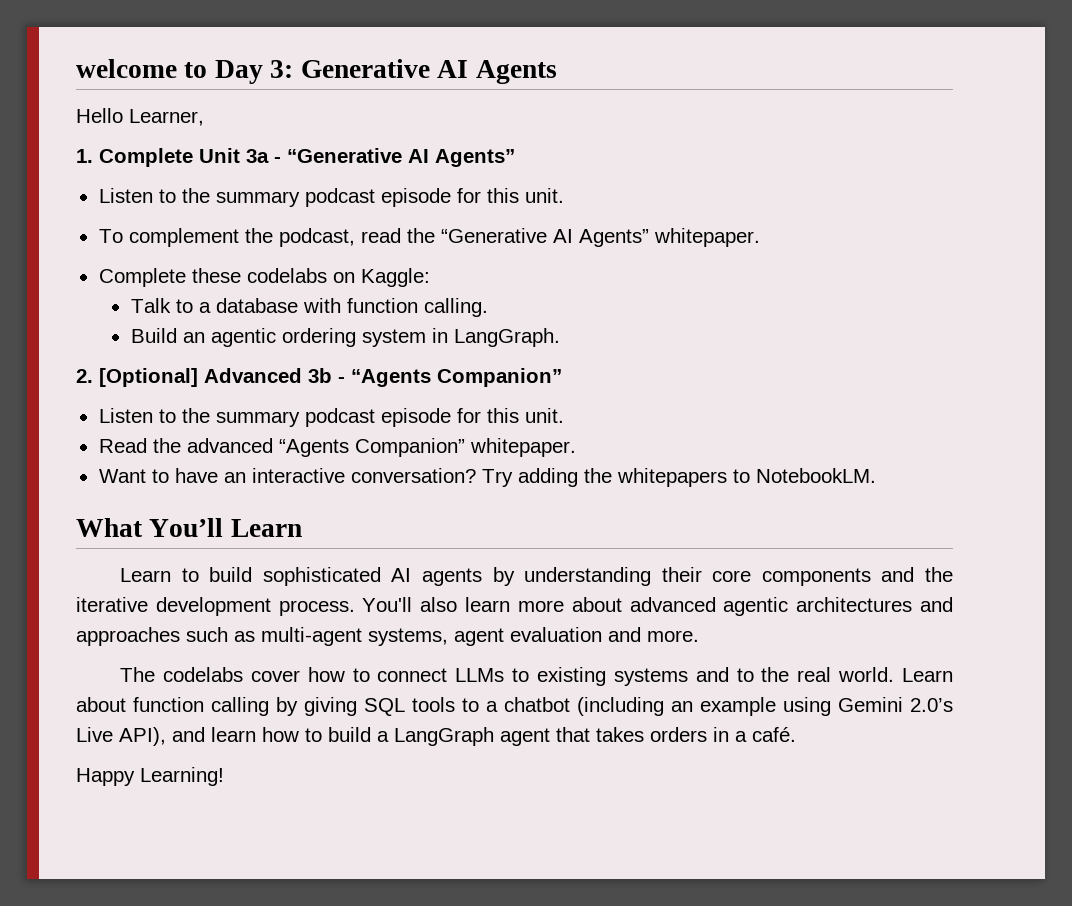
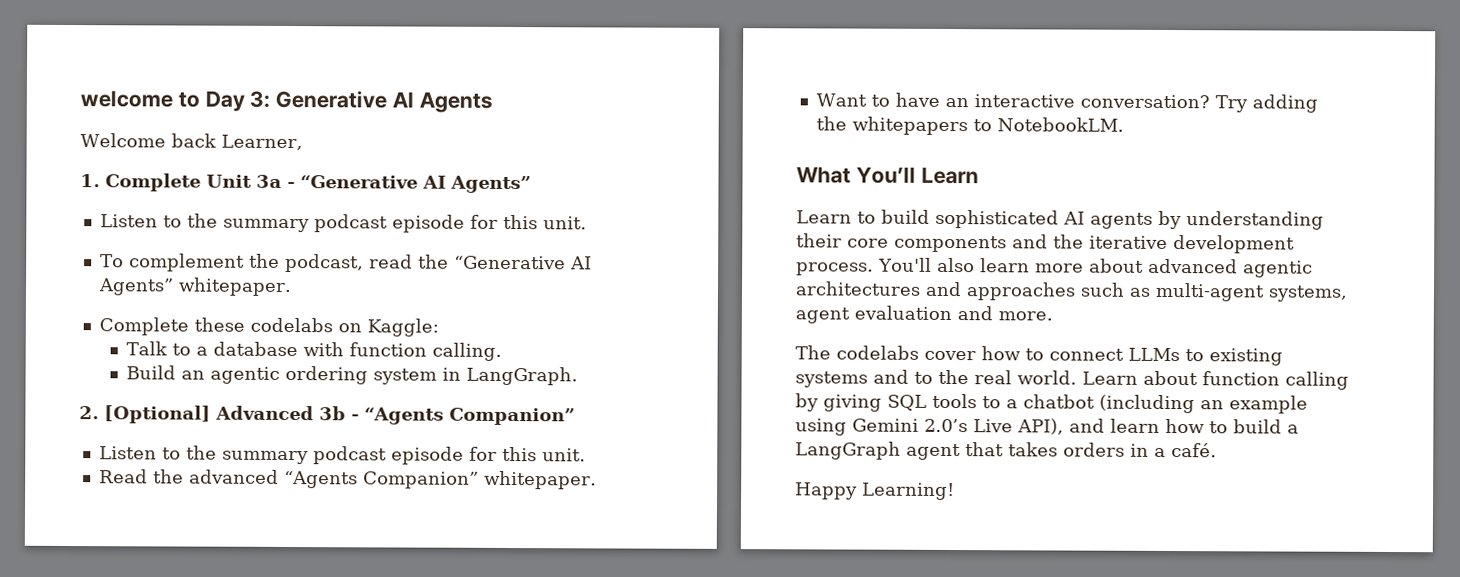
[76,108,123,123] Hello -> [80,133,217,148] Welcome back

